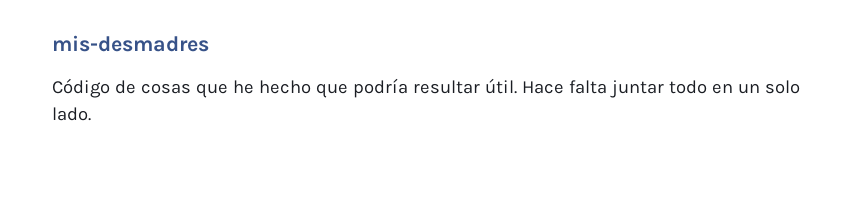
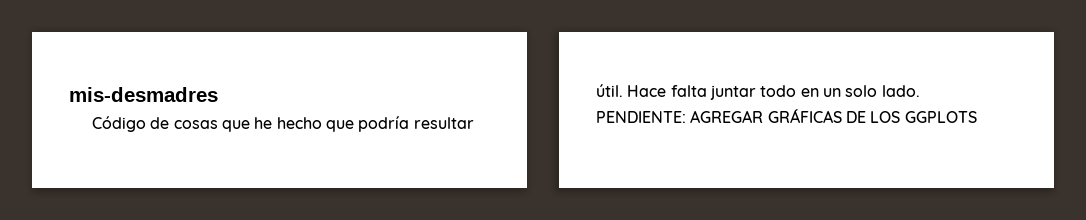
(91, 114) none -> [596,109,977,123] // PENDIENTE: AGREGAR GRÁFICAS DE LOS GGPLOTS

